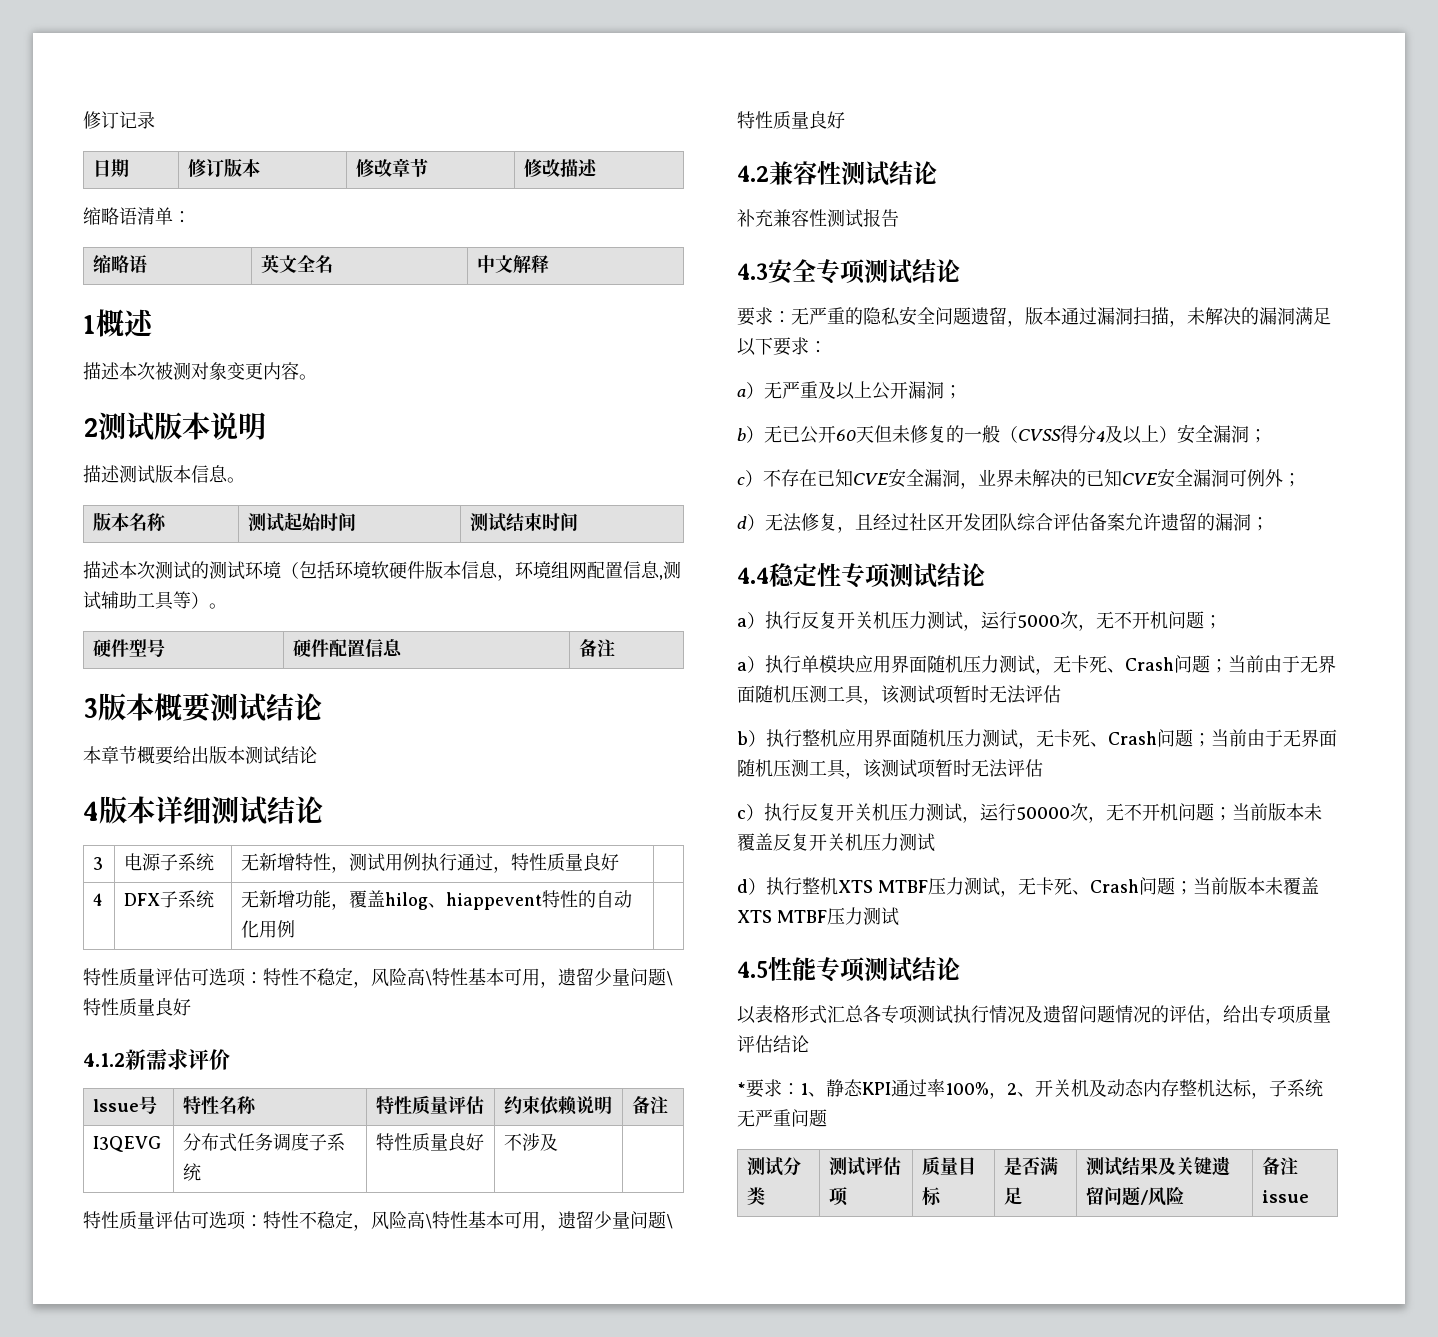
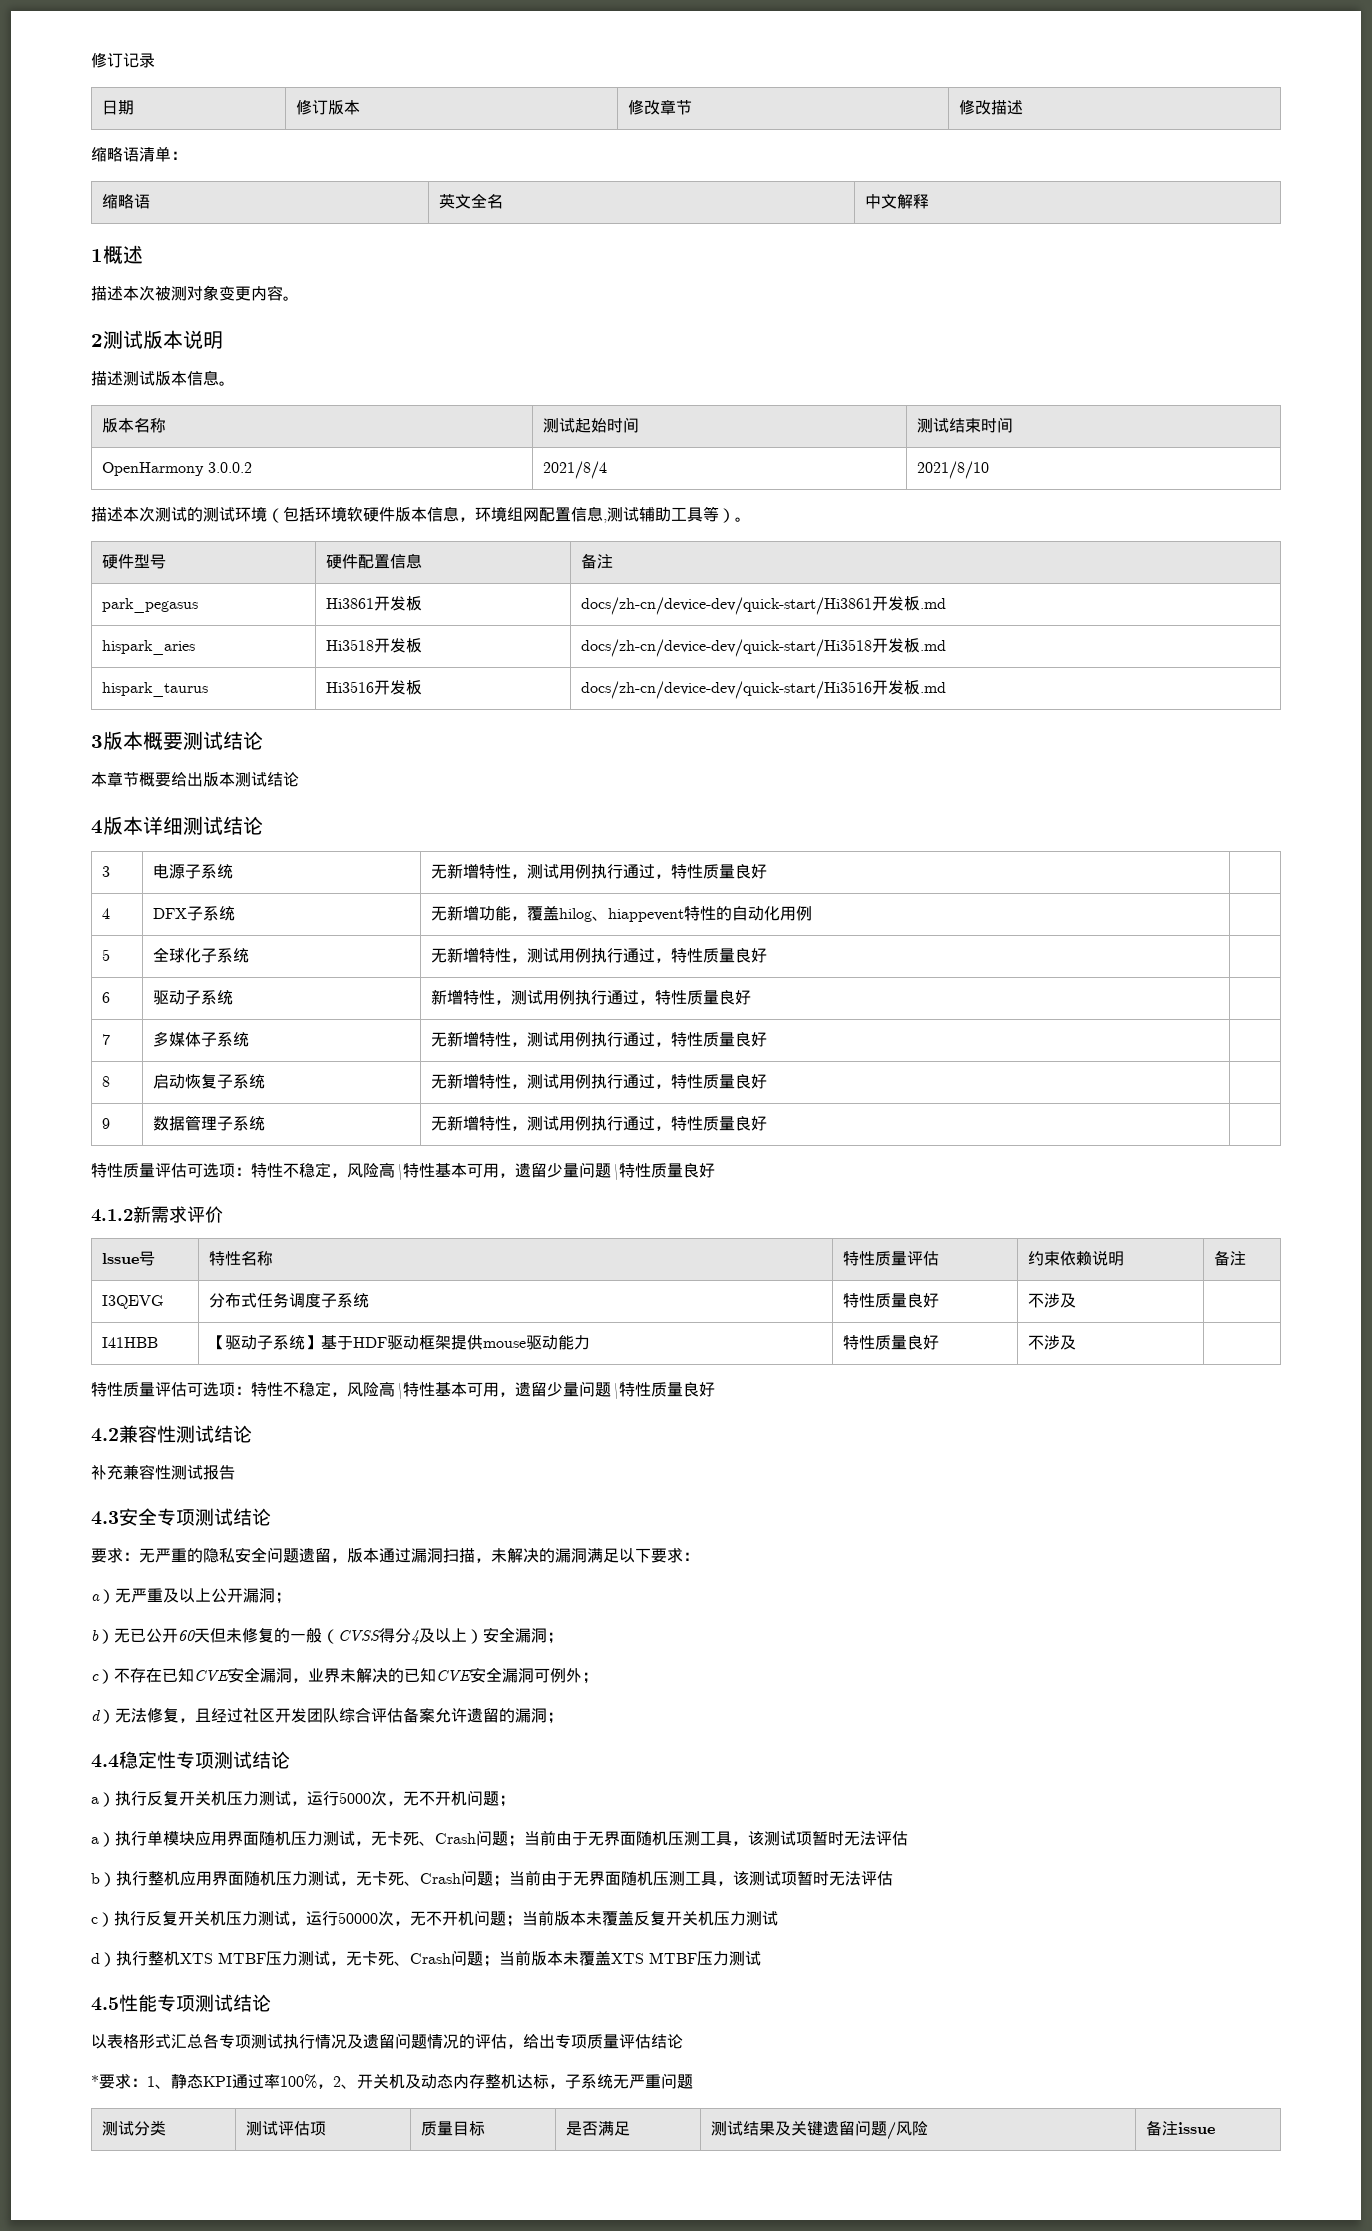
(579, 522) none -> [102,462,253,476] [543,461,608,479] [917,461,990,479] // OpenHarmony 3.0.0.2 | 2021/8/4 | 2021/8/10
(616, 648) none -> [102,598,199,613] [326,596,423,611] [581,596,947,615] [102,640,196,655] [326,638,423,653] [581,638,947,657] [102,682,209,697] [326,680,423,695] [581,680,947,699] // park_pegasus | Hi3861开发板 | docs/zh-cn/device-dev/quick-start/Hi3861开发板.md // hispark_aries | Hi3518开发板 | docs/zh-cn/device-dev/quick-start/Hi3518开发板.md // hispark_taurus | Hi3516开发板 | docs/zh-cn/device-dev/quick-start/Hi3516开发板.md
(296, 929) none -> [102,949,111,961] [153,947,250,963] [431,947,768,963] [102,992,111,1003] [153,990,234,1005] [431,989,752,1005] [102,1034,111,1045] [153,1031,250,1047] [431,1031,768,1047] [102,1076,111,1087] [153,1074,266,1089] [431,1073,768,1089] [102,1118,111,1129] [153,1115,266,1131] [431,1115,768,1131] // 5 | 全球化子系统 | 无新增特性，测试用例执行通过，特性质量良好 | // 6 | 驱动子系统 | 新增特性，测试用例执行通过，特性质量良好 | // 7 | 多媒体子系统 | 无新增特性，测试用例执行通过，特性质量良好 | // 8 | 启动恢复子系统 | 无新增特性，测试用例执行通过，特性质量良好 | // 9 | 数据管理子系统 | 无新增特性，测试用例执行通过，特性质量良好 |
(559, 1142) none -> [102,1337,159,1348] [209,1335,591,1350] [843,1335,940,1350] [1028,1335,1077,1350] // I41HBB | 【驱动子系统】基于HDF驱动框架提供mouse驱动能力 | 特性质量良好 | 不涉及 |

